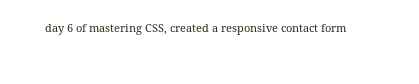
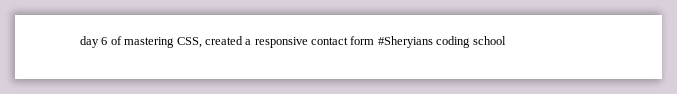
(347, 28) none -> [377,36,506,48] #Sheryians coding school

